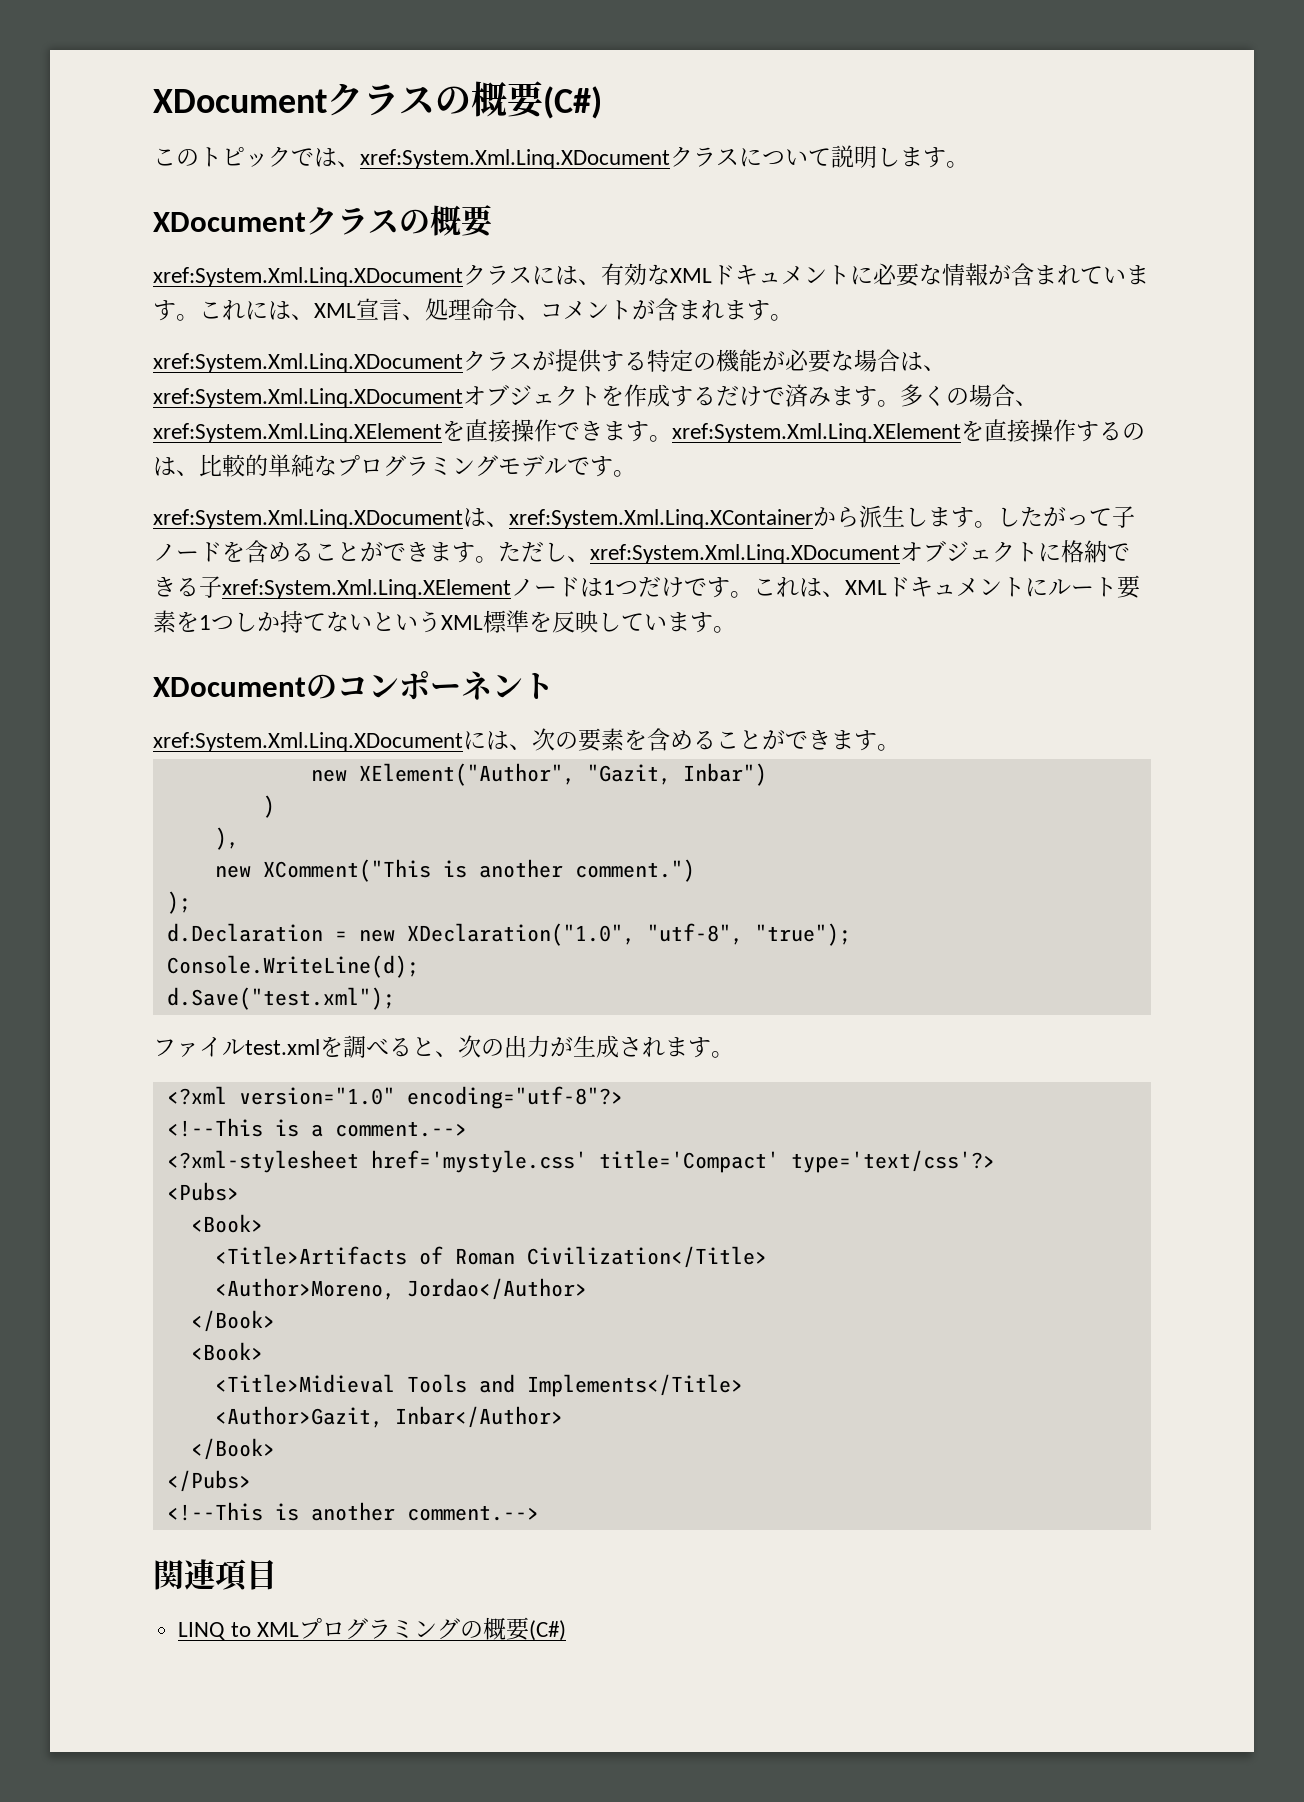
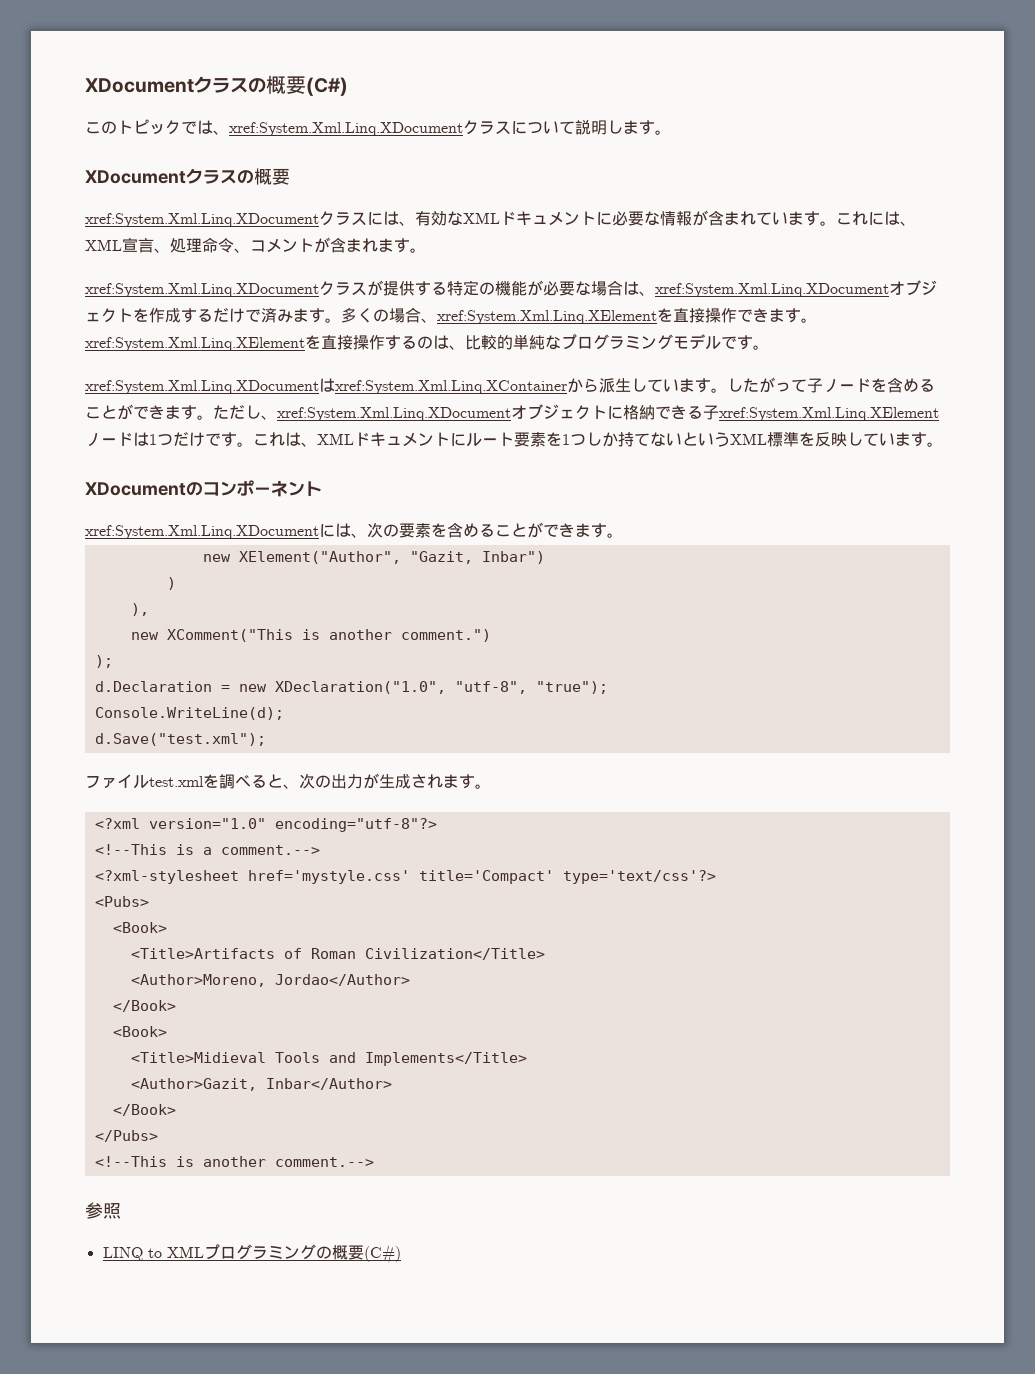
[486,521,509,527] 、 -> (335, 385) none
(928, 517) none -> [647,379,679,392] てい
[153,1559,277,1591] 関連項目 -> [85,1202,121,1219] 参照

